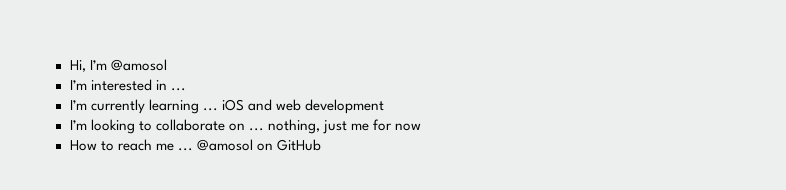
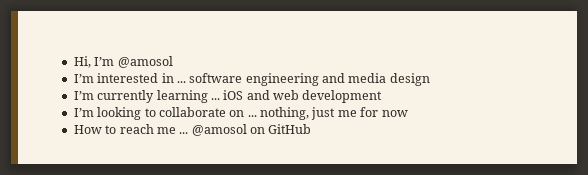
(186, 89) none -> [189,73,430,86] software engineering and media design

